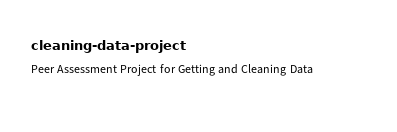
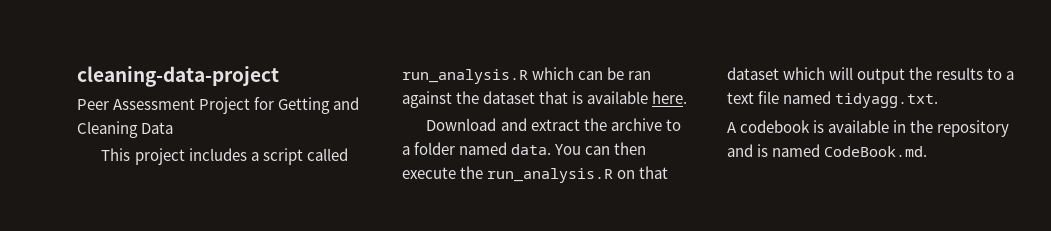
(313, 69) none -> [101,148,348,165] [402,67,652,84] [402,91,688,108] [426,118,681,131] [402,142,647,155] [402,166,669,183] [727,67,1015,84] [727,91,939,108] [727,120,1010,137] [727,144,928,157] // This project includes a script called run_analysis.R which can be ran against the dataset that is available here. // Download and extract the archive to a folder named data. You can then execute the run_analysis.R on that dataset which will output the results to a text file named tidyagg.txt. // A codebook is available in the repository and is named CodeBook.md.

